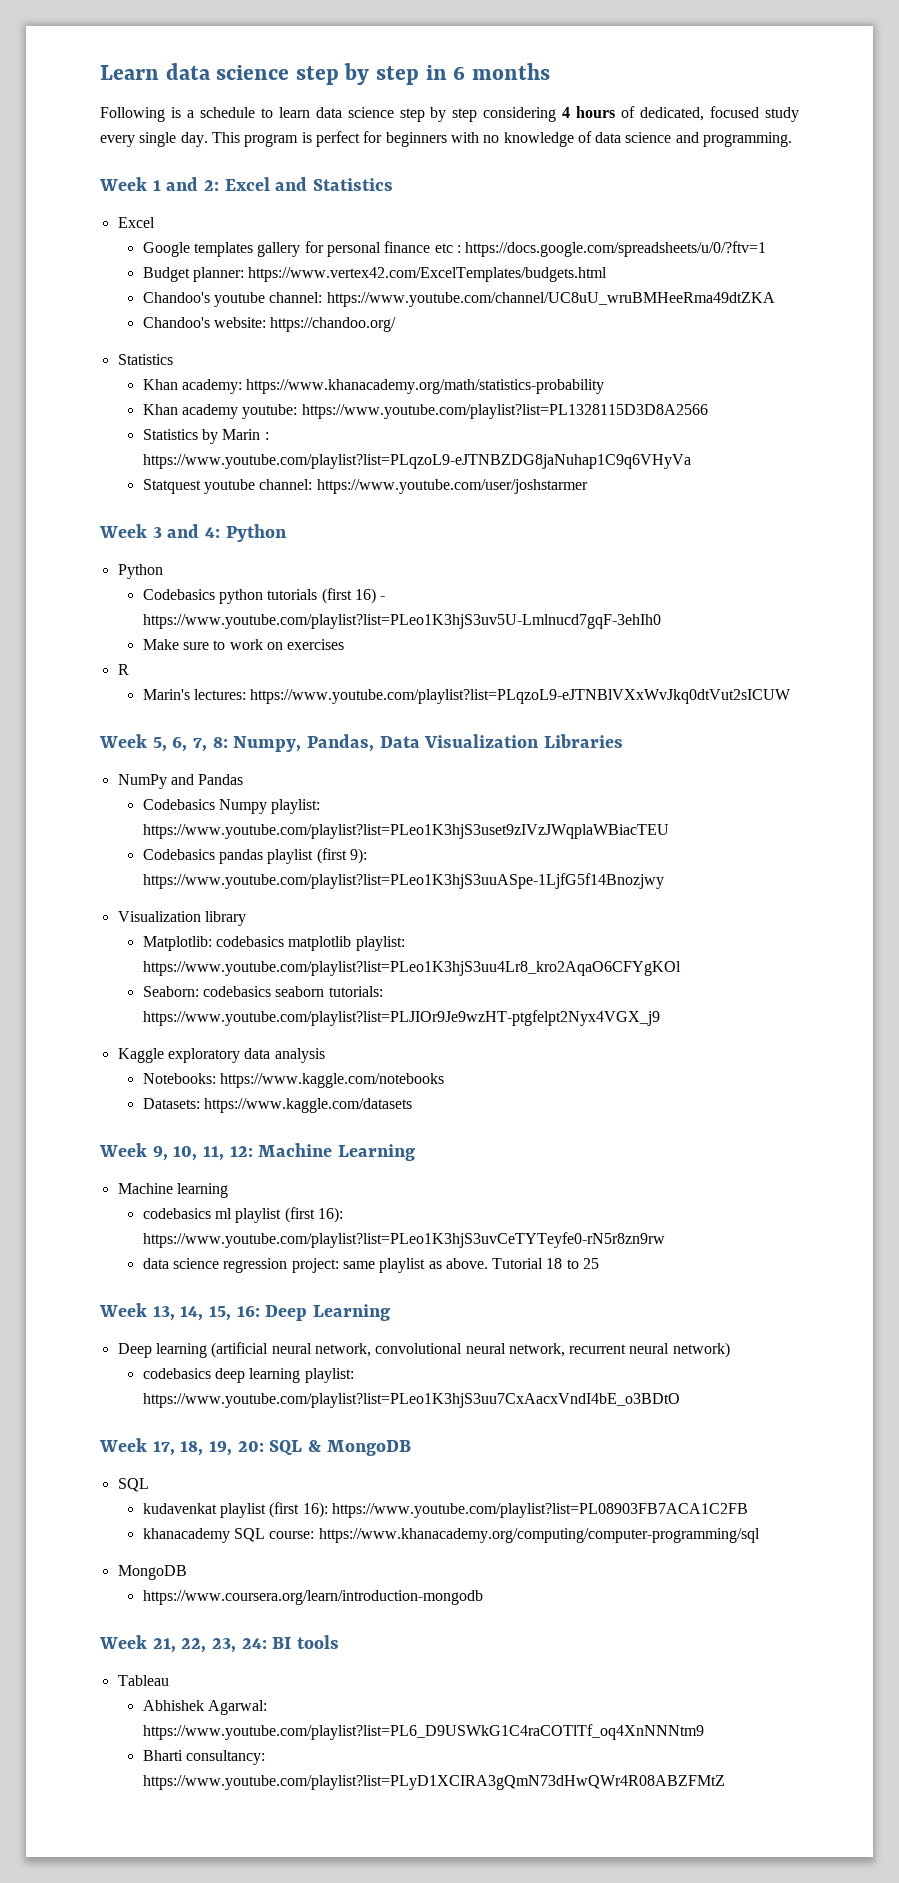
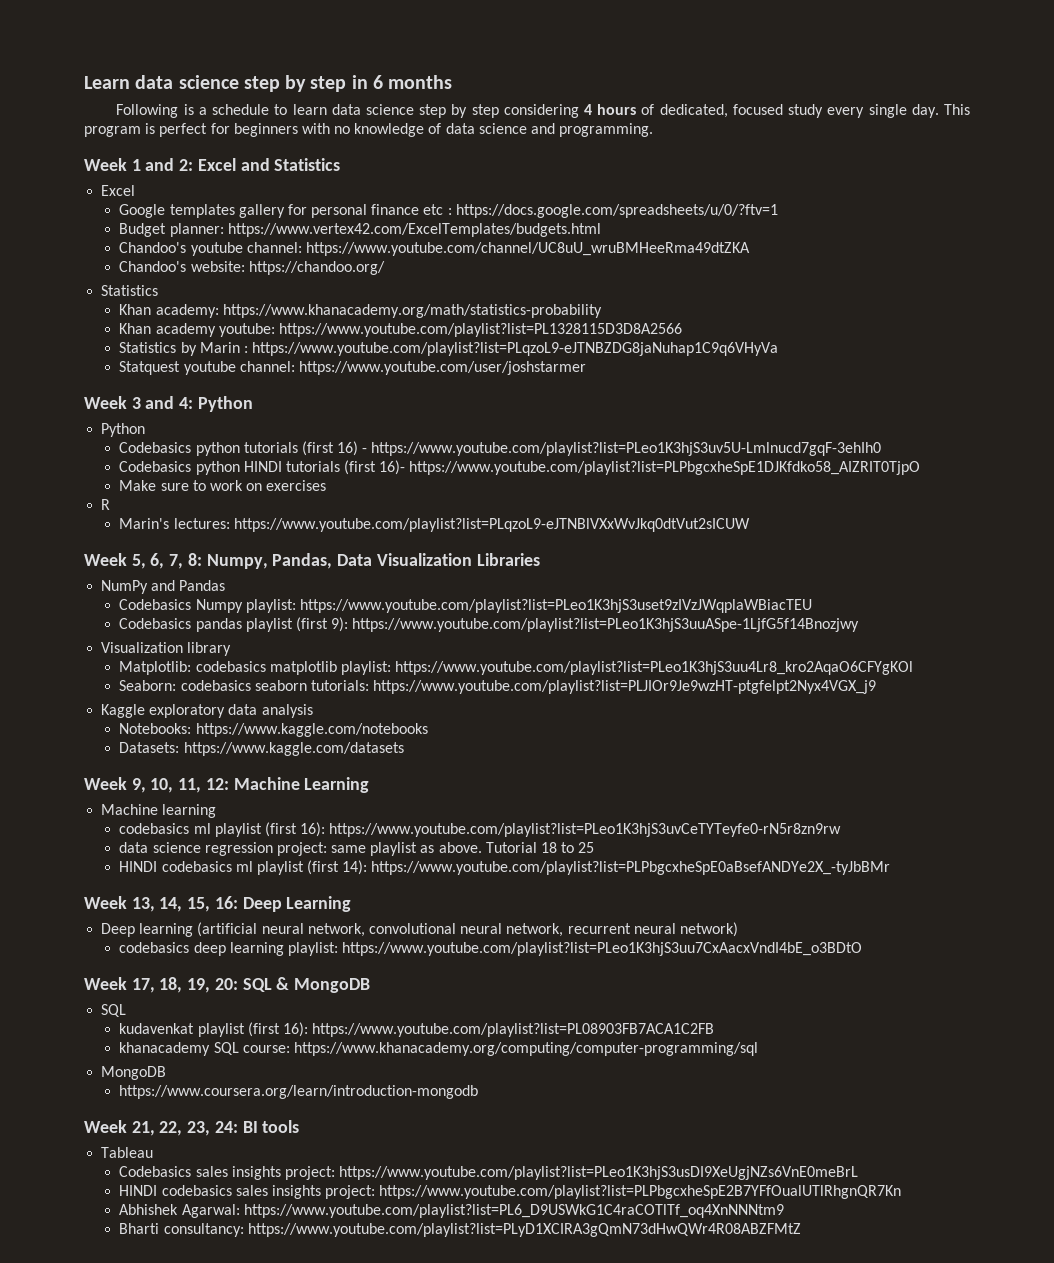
(661, 621) none -> [119,460,921,475] // Codebasics python HINDI tutorials (first 16)- https://www.youtube.com/playlist?list=PLPbgcxheSpE1DJKfdko58_AIZRIT0TjpO
(600, 1263) none -> [119,860,891,875] // HINDI codebasics ml playlist (first 14): https://www.youtube.com/playlist?list=PLPbgcxheSpE0aBsefANDYe2X_-tyJbBMr
(169, 1680) none -> [119,1166,859,1180] [119,1185,902,1199] // Codebasics sales insights project: https://www.youtube.com/playlist?list=PLeo1K3hjS3usDI9XeUgjNZs6VnE0meBrL // HINDI codebasics sales insights project: https://www.youtube.com/playlist?list=PLPbgcxheSpE2B7YFfOualUTlRhgnQR7Kn

